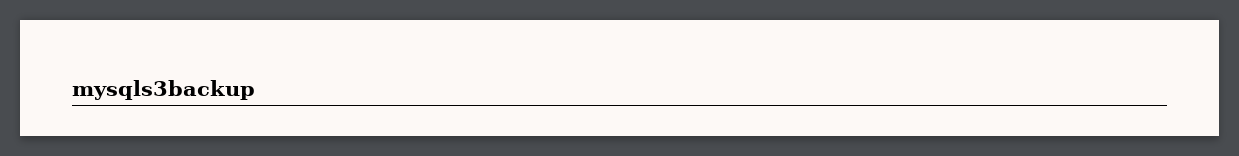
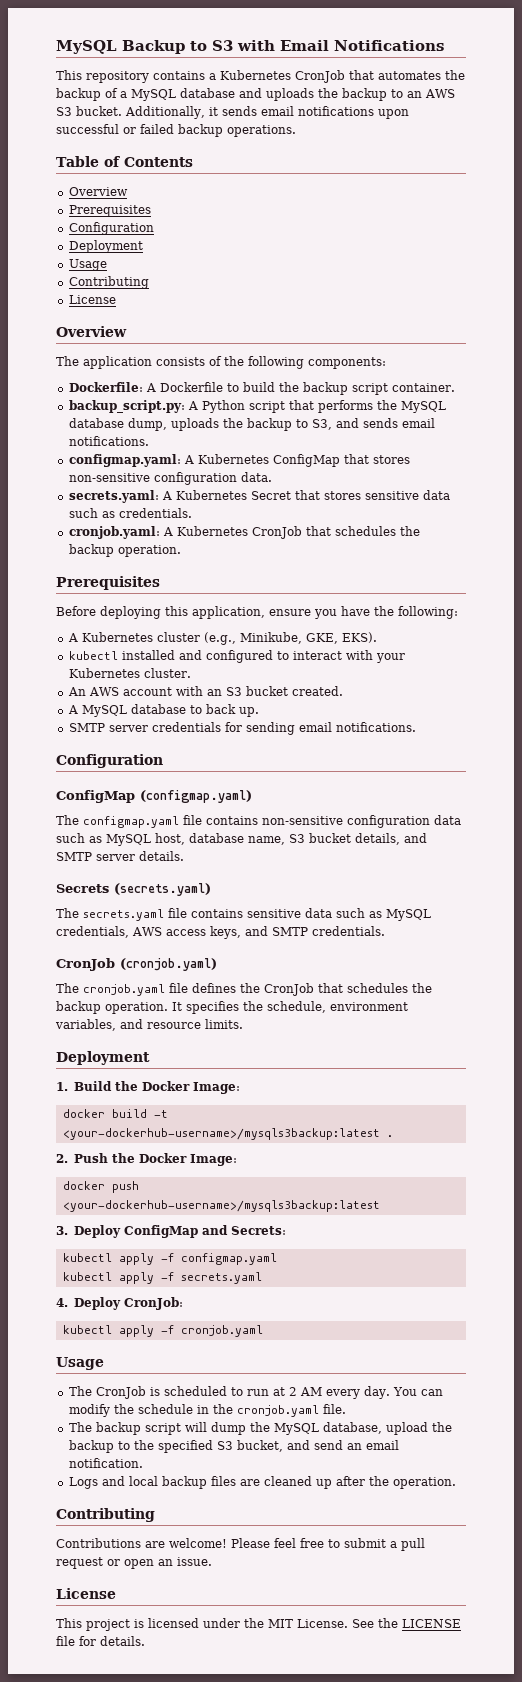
[72,80,255,100] mysqls3backup -> [56,40,444,54] [56,70,465,83] [56,88,455,101] [56,106,409,119] [56,124,296,137] [56,156,193,167] [68,187,128,196] [68,205,151,217] [68,222,154,235] [68,240,143,253] [68,259,107,271] [68,276,149,289] [68,295,116,304] [56,326,127,337] [56,356,386,369] [68,382,455,395] [68,400,446,413] [68,418,435,431] [68,436,149,446] [68,454,410,467] [68,472,272,485] [68,490,450,503] [68,508,192,518] [68,526,420,539] [68,544,181,557] [56,576,160,590] [56,606,458,619] [67,632,377,645] [68,650,405,663] [68,668,191,678] [67,686,343,696] [67,704,259,717] [68,722,416,735] [56,754,163,768] [56,790,252,803] [56,815,461,828] [56,833,427,846] [56,851,184,861] [56,883,211,896] [56,908,431,921] [56,926,385,939] [56,958,217,971] [56,983,432,996] [56,1001,408,1014] [55,1019,243,1031] [56,1051,150,1065] [56,1081,240,1094] [62,1109,168,1118] [62,1128,393,1140] [56,1153,237,1166] [62,1181,139,1193] [62,1200,380,1212] [56,1225,286,1238] [62,1253,277,1265] [62,1272,262,1284] [56,1297,183,1310] [62,1325,263,1337] [56,1357,104,1370] [68,1386,443,1399] [68,1404,346,1417] [68,1422,452,1435] [68,1440,399,1453] [68,1458,143,1468] [68,1476,456,1489] [56,1508,155,1522] [56,1538,425,1551] [56,1557,212,1569] [56,1588,116,1599] [56,1618,461,1631] [56,1636,145,1646] MySQL Backup to S3 with Email Notifications // This repository contains a Kubernetes CronJob that automates the backup of a MySQL database and uploads the backup to an AWS S3 bucket. Additionally, it sends email notifications upon successful or failed backup operations. // Table of Contents // Overview // Prerequisites // Configuration // Deployment // Usage // Contributing // License // Overview // The application consists of the following components: // Dockerfile: A Dockerfile to build the backup script container. // backup_script.py: A Python script that performs the MySQL database dump, uploads the backup to S3, and sends email notifications. // configmap.yaml: A Kubernetes ConfigMap that stores non-sensitive configuration data. // secrets.yaml: A Kubernetes Secret that stores sensitive data such as credentials. // cronjob.yaml: A Kubernetes CronJob that schedules the backup operation. // Prerequisites // Before deploying this application, ensure you have the following: // A Kubernetes cluster (e.g., Minikube, GKE, EKS). // kubectl installed and configured to interact with your Kubernetes cluster. // An AWS account with an S3 bucket created. // A MySQL database to back up. // SMTP server credentials for sending email notifications. // Configuration // ConfigMap (configmap.yaml) // The configmap.yaml file contains non-sensitive configuration data such as MySQL host, database name, S3 bucket details, and SMTP server details. // Secrets (secrets.yaml) // The secrets.yaml file contains sensitive data such as MySQL credentials, AWS access keys, and SMTP credentials. // CronJob (cronjob.yaml) // The cronjob.yaml file defines the CronJob that schedules the backup operation. It specifies the schedule, environment variables, and resource limits. // Deployment // 1. Build the Docker Image: // docker build -t <your-dockerhub-username>/mysqls3backup:latest . // 2. Push the Docker Image: // docker push <your-dockerhub-username>/mysqls3backup:latest // 3. Deploy ConfigMap and Secrets: // kubectl apply -f configmap.yaml // kubectl apply -f secrets.yaml // 4. Deploy CronJob: // kubectl apply -f cronjob.yaml // Usage // The CronJob is scheduled to run at 2 AM every day. You can modify the schedule in the cronjob.yaml file. // The backup script will dump the MySQL database, upload the backup to the specified S3 bucket, and send an email notification. // Logs and local backup files are cleaned up after the operation. // Contributing // Contributions are welcome! Please feel free to submit a pull request or open an issue. // License // This project is licensed under the MIT License. See the LICENSE file for details.

